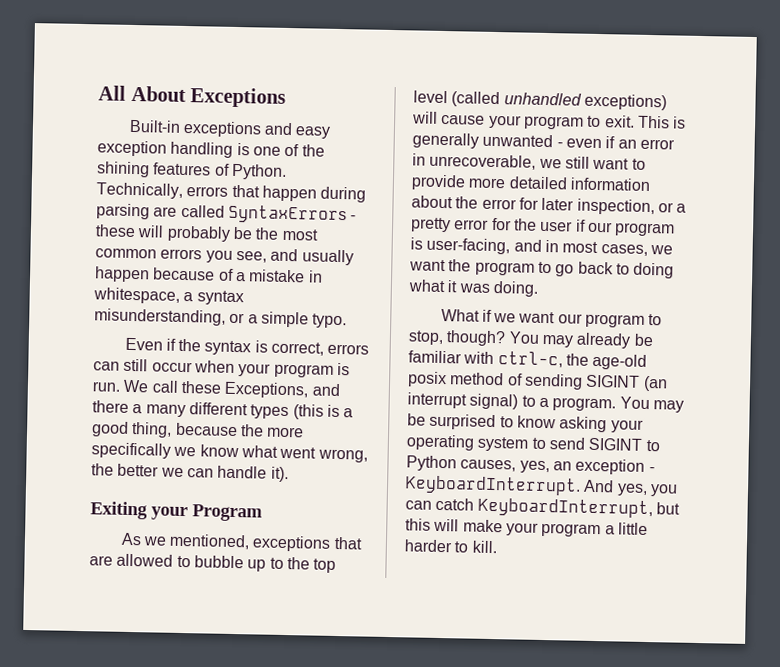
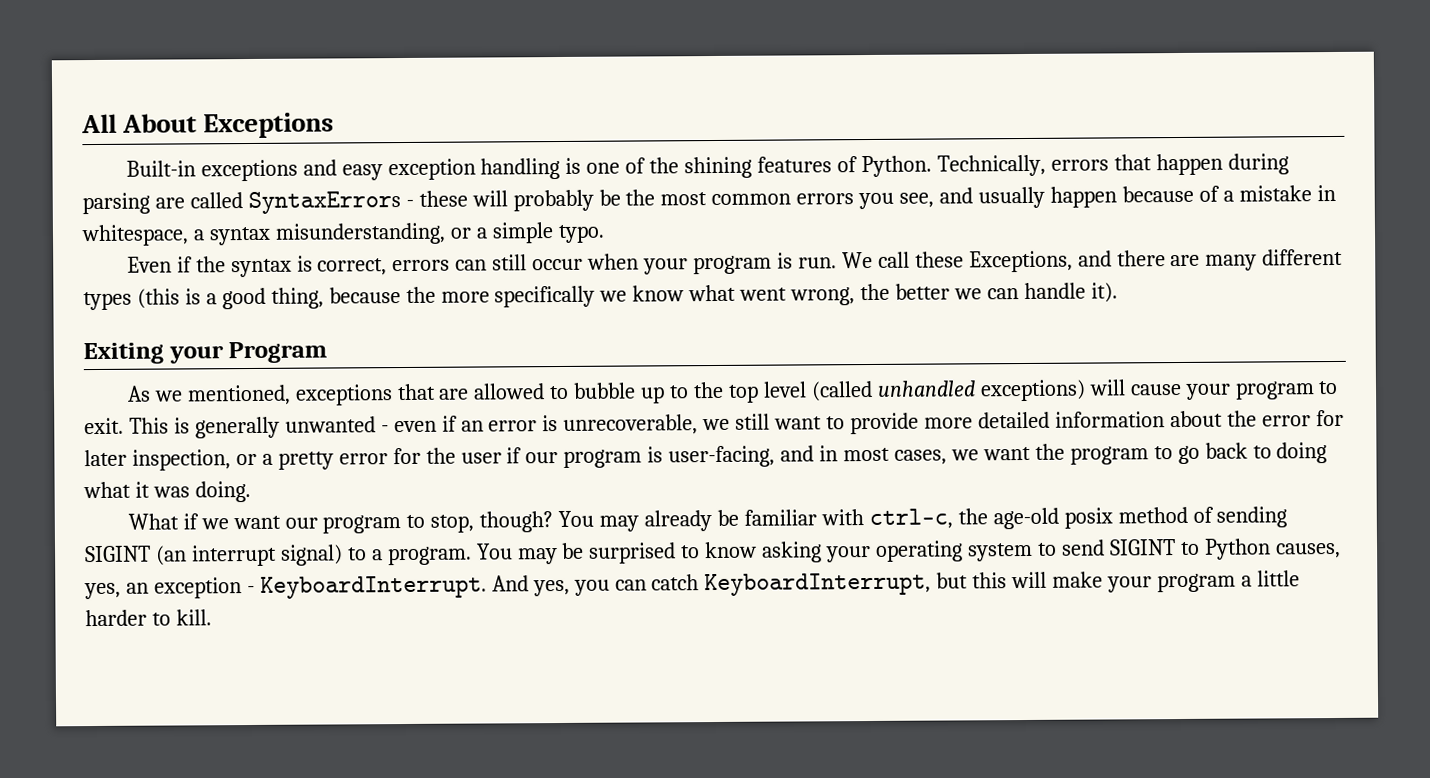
[132,404,143,414] a -> [1170,254,1201,267] are
[412,153,426,166] in -> [542,415,559,432] is

